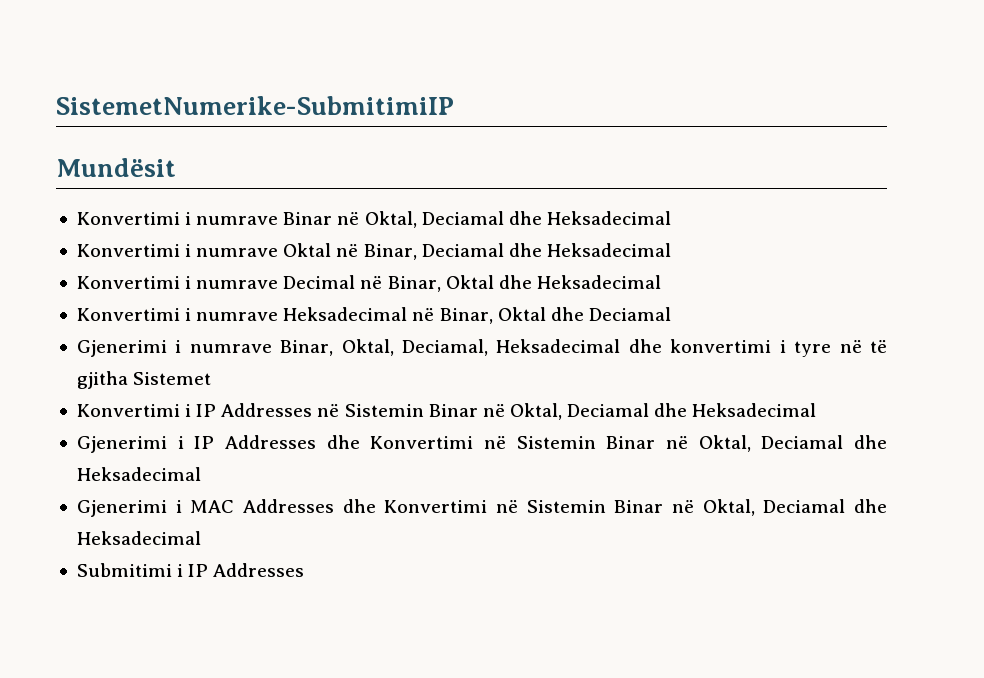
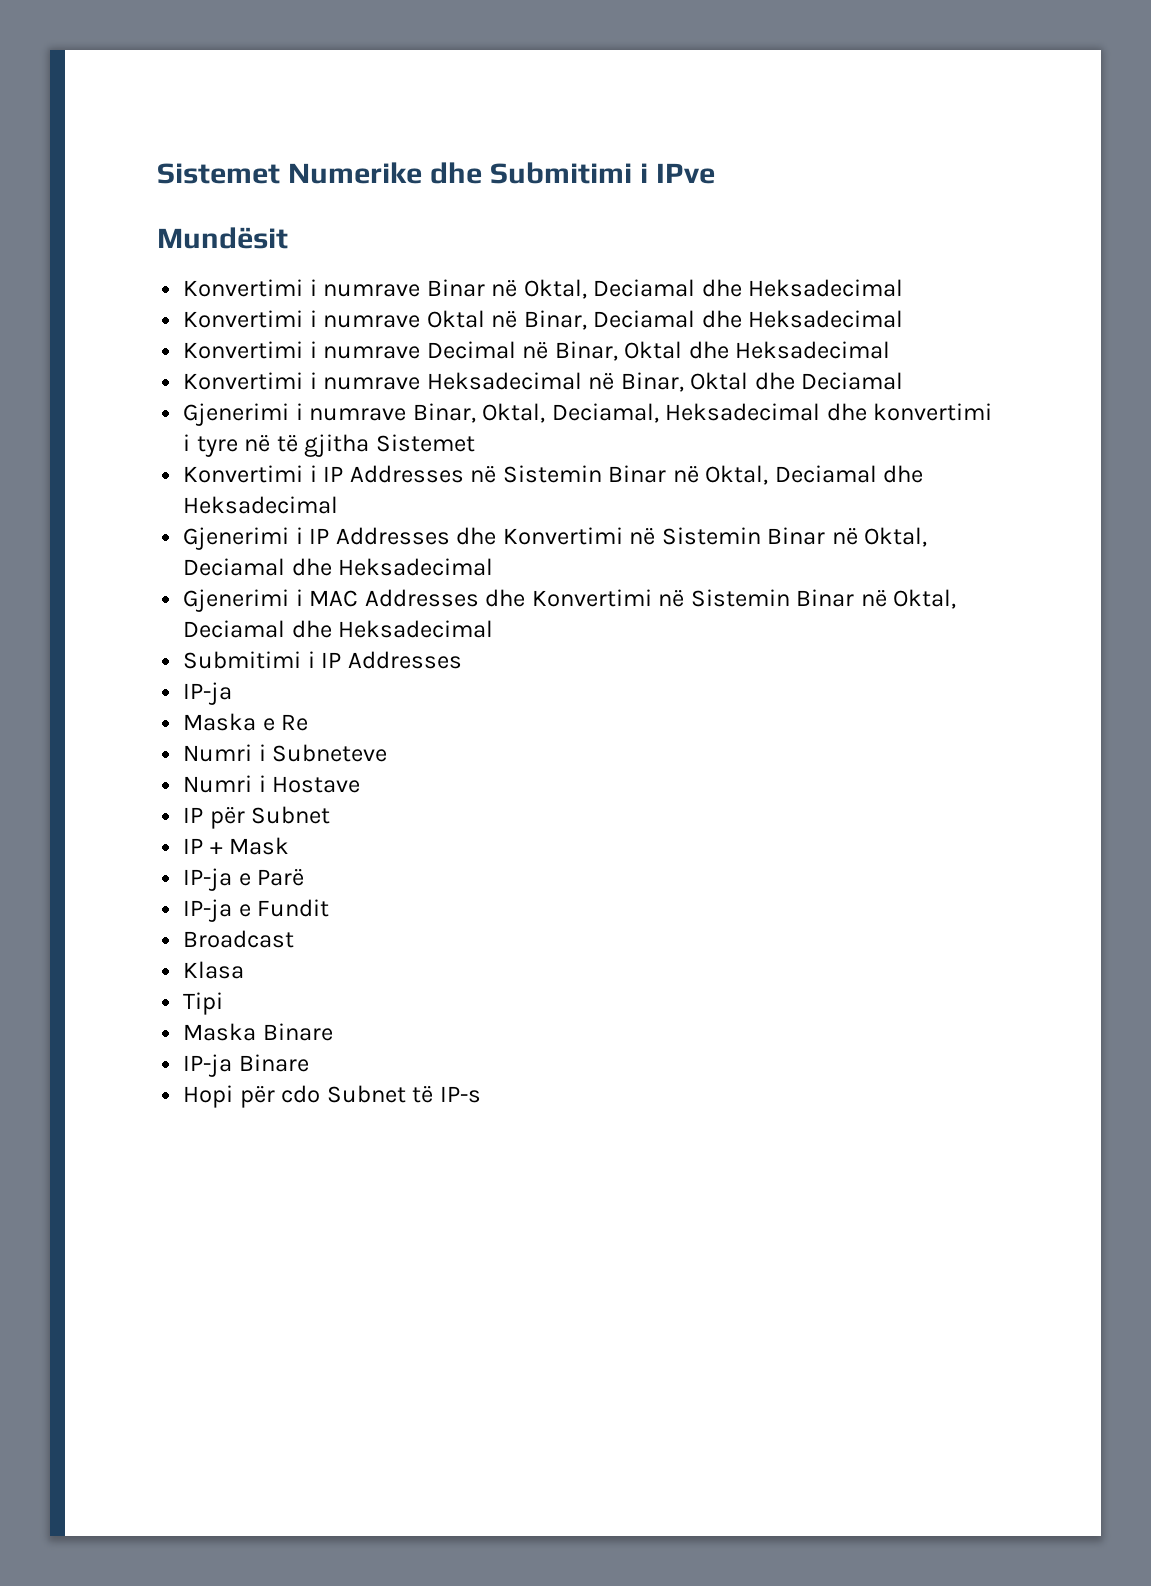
[56,96,454,115] SistemetNumerike-SubmitimiIP -> [157,162,715,184] Sistemet Numerike dhe Submitimi i IPve
(305, 570) none -> [183,682,233,705] [183,713,309,731] [183,744,388,762] [183,775,361,793] [183,806,331,829] [183,837,290,855] [183,868,305,891] [183,899,330,922] [183,930,295,948] [183,961,245,979] [183,992,224,1015] [183,1023,333,1041] [183,1054,309,1077] [183,1085,481,1108] // IP-ja // Maska e Re // Numri i Subneteve // Numri i Hostave // IP për Subnet // IP + Mask // IP-ja e Parë // IP-ja e Fundit // Broadcast // Klasa // Tipi // Maska Binare // IP-ja Binare // Hopi për cdo Subnet të IP-s

